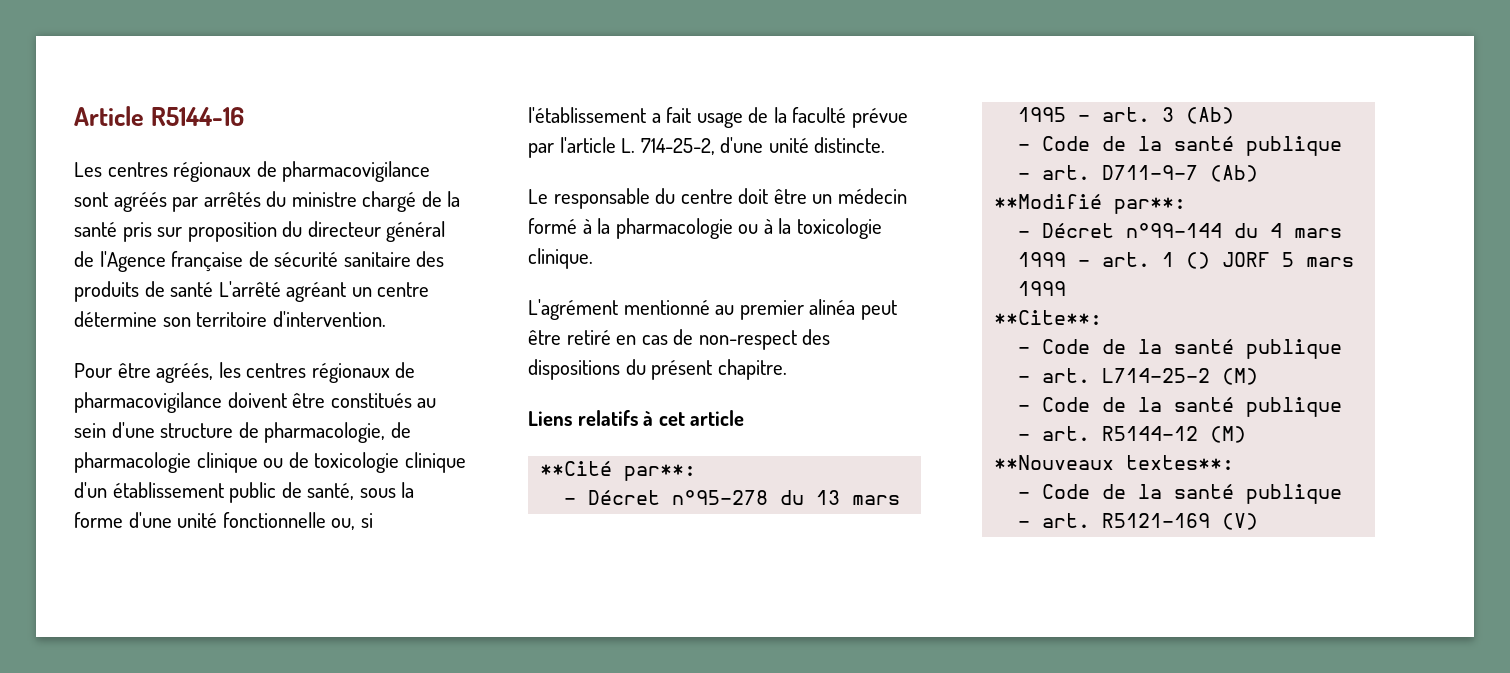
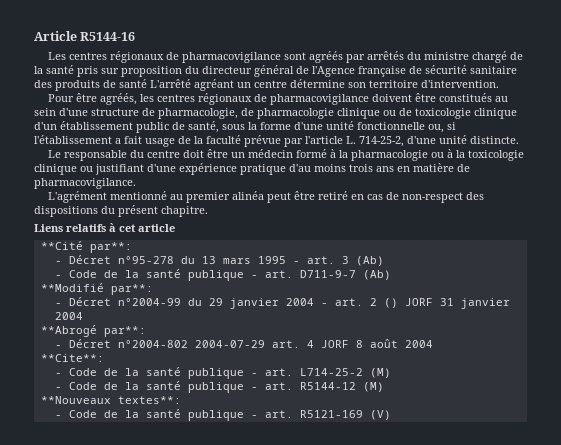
[528,248,593,269] clinique. -> [34,163,470,175] [34,178,136,189] clinique ou justifiant d'une expérience pratique d'au moins trois ans en matière de pharmacovigilance.
[1126,223,1343,238] [1018,252,1175,267] n°99-144 du 4 mars 1999 - art. 1 -> [117,298,377,309] n°2004-99 du 29 janvier 2004 - art. 2
[1282,252,1355,267] [1018,281,1067,296] 5 mars 1999 -> [439,298,510,309] [54,312,83,320] [40,325,146,337] [54,339,433,348] 31 janvier 2004 // **Abrogé par**: // - Décret n°2004-802 2004-07-29 art. 4 JORF 8 août 2004

